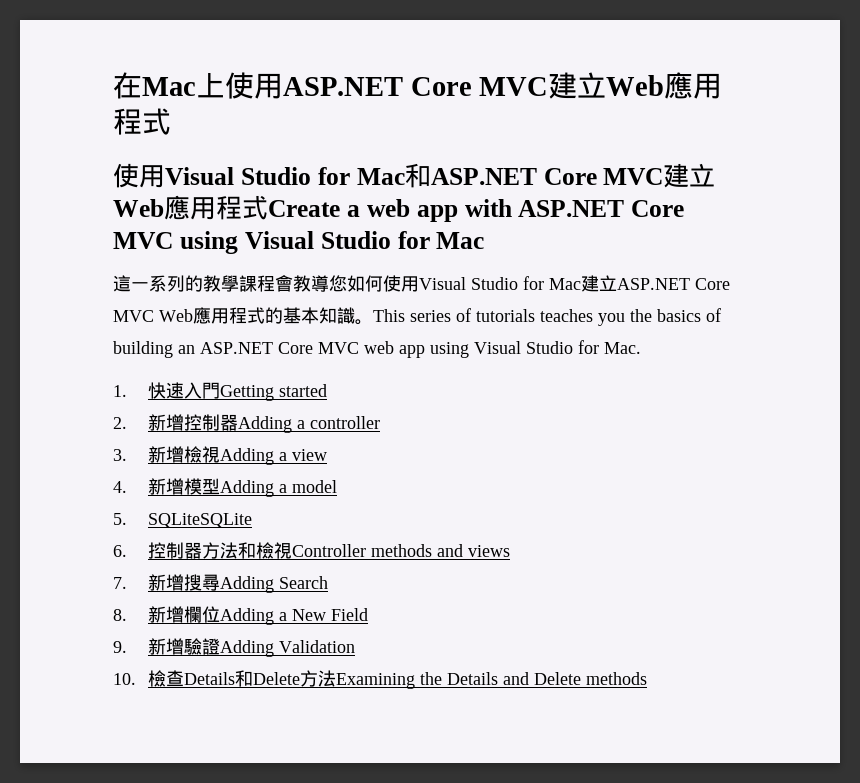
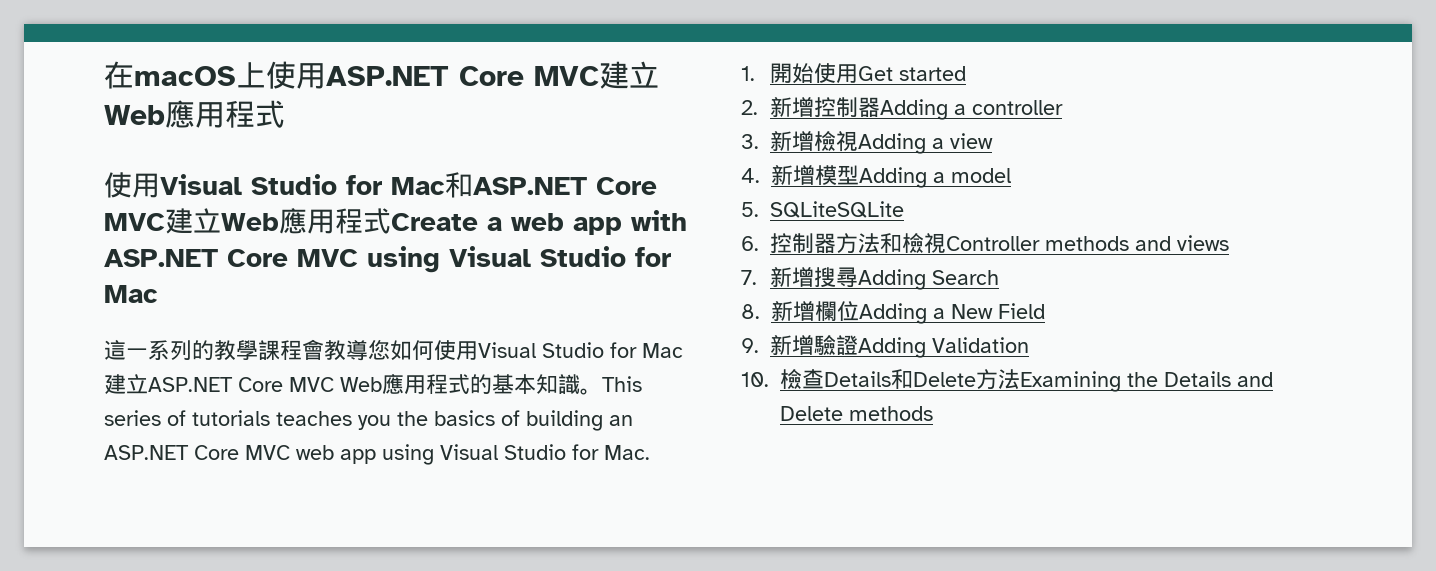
[142,77,196,96] Mac -> [134,66,236,86] macOS
[147,382,274,401] 快速入門Getting -> [769,63,893,84] 開始使用Get

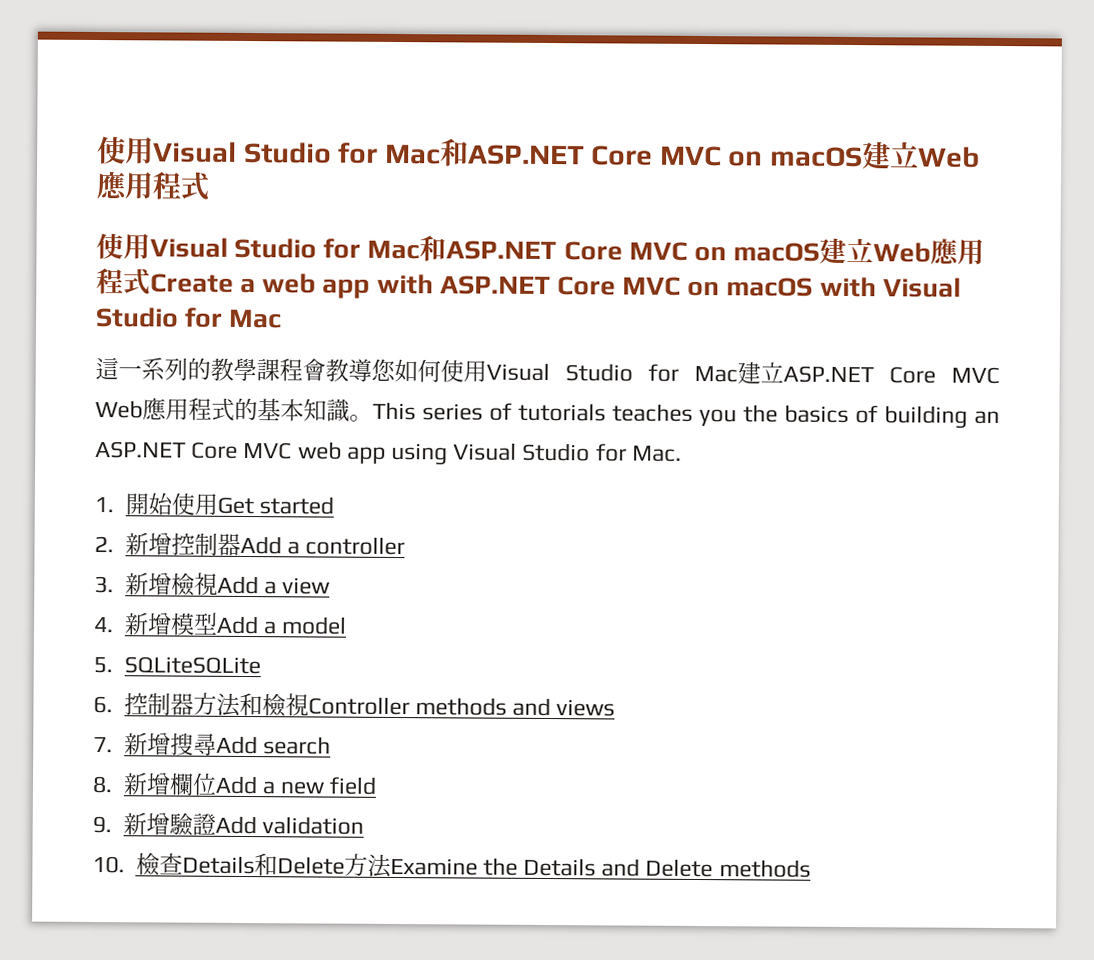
[104,61,599,89] 在macOS上使用ASP.NET Core MVC -> [97,136,863,168] 使用Visual Studio for Mac和ASP.NET Core MVC on macOS
(165, 222) none -> [693,242,821,262] on macOS
[367,246,440,273] using -> [687,276,877,298] on macOS with
[879,99,948,120] Adding -> [239,535,282,555] Add
[858,133,926,154] Adding -> [216,575,259,595] Add
[859,167,927,188] Adding -> [215,615,259,635] Add
[857,269,999,290] Adding Search -> [215,735,331,755] Add search
[859,303,1045,324] Adding a New Field -> [214,775,378,795] Add a new field
[858,337,1029,358] Adding Validation -> [214,815,364,835] Add validation
[1020,371,1121,392] Examining -> [389,857,478,876] Examine

